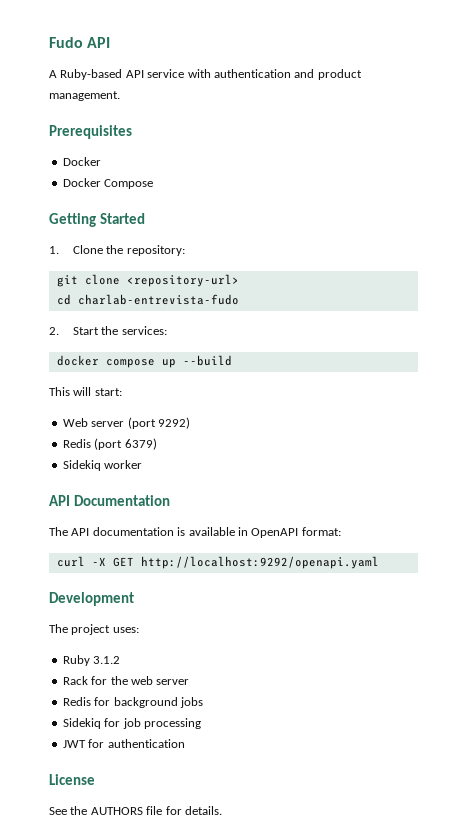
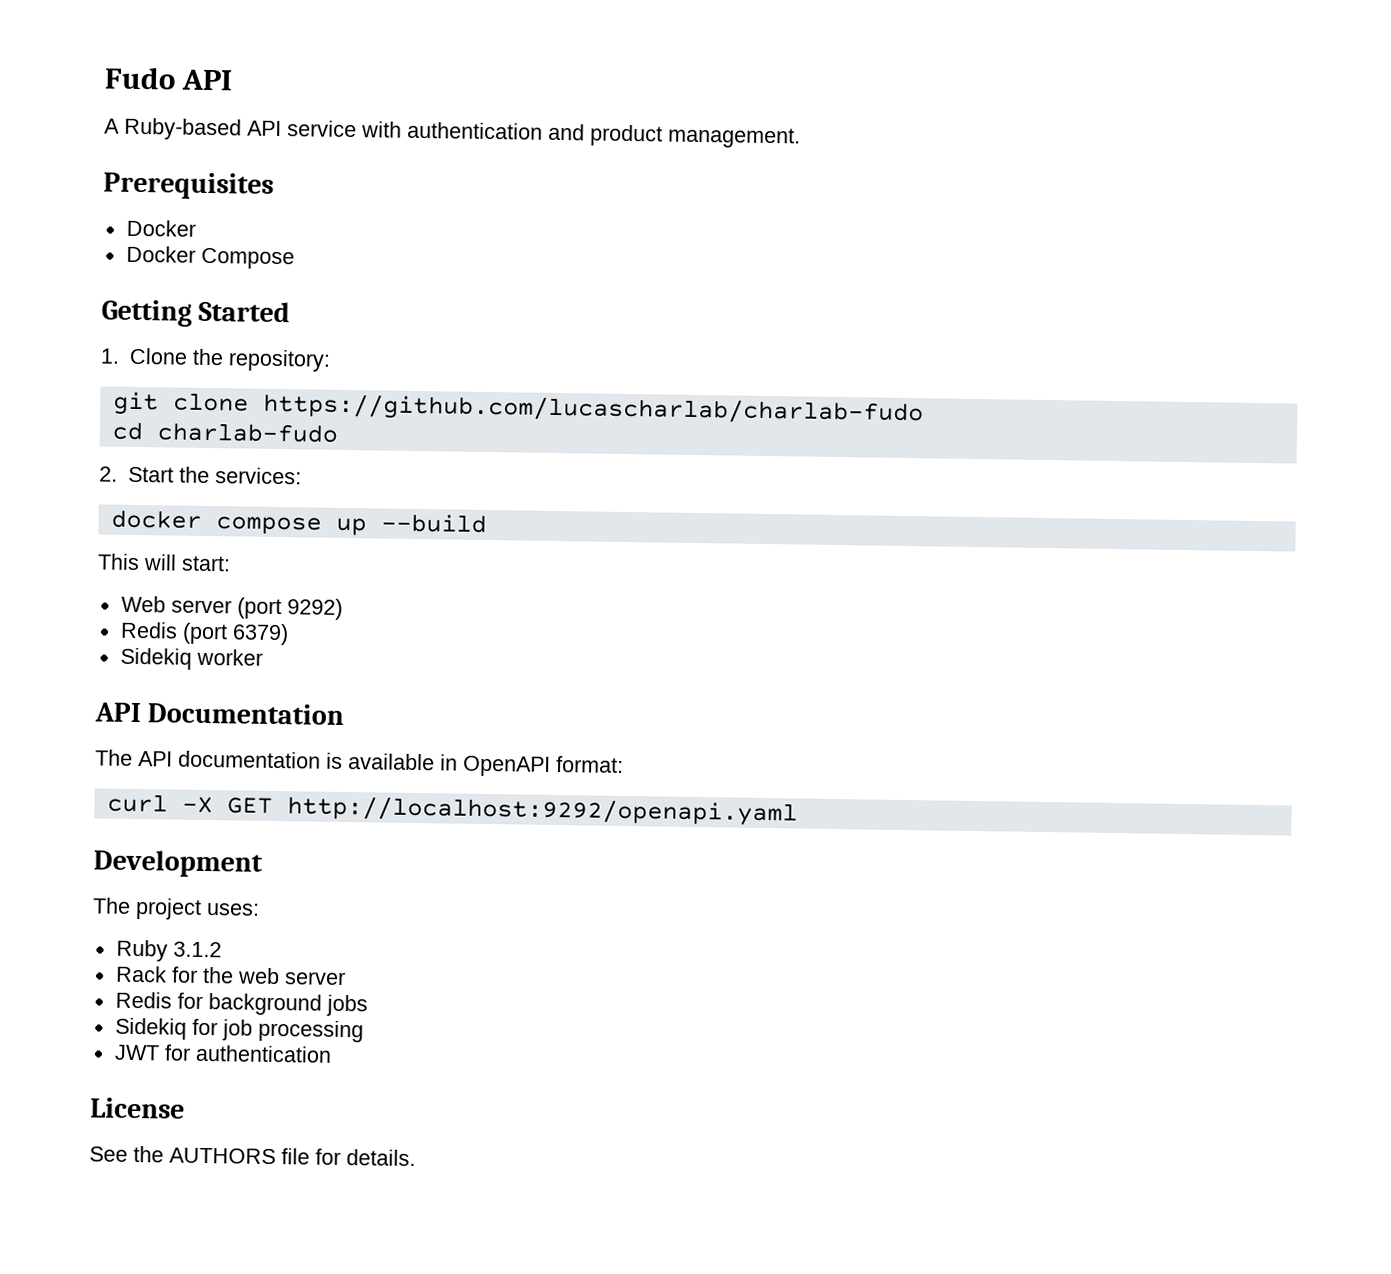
[126,274,239,287] <repository-url> -> [262,392,924,427] https://github.com/lucascharlab/charlab-fudo
[77,294,239,305] charlab-entrevista-fudo -> [156,422,338,443] charlab-fudo

